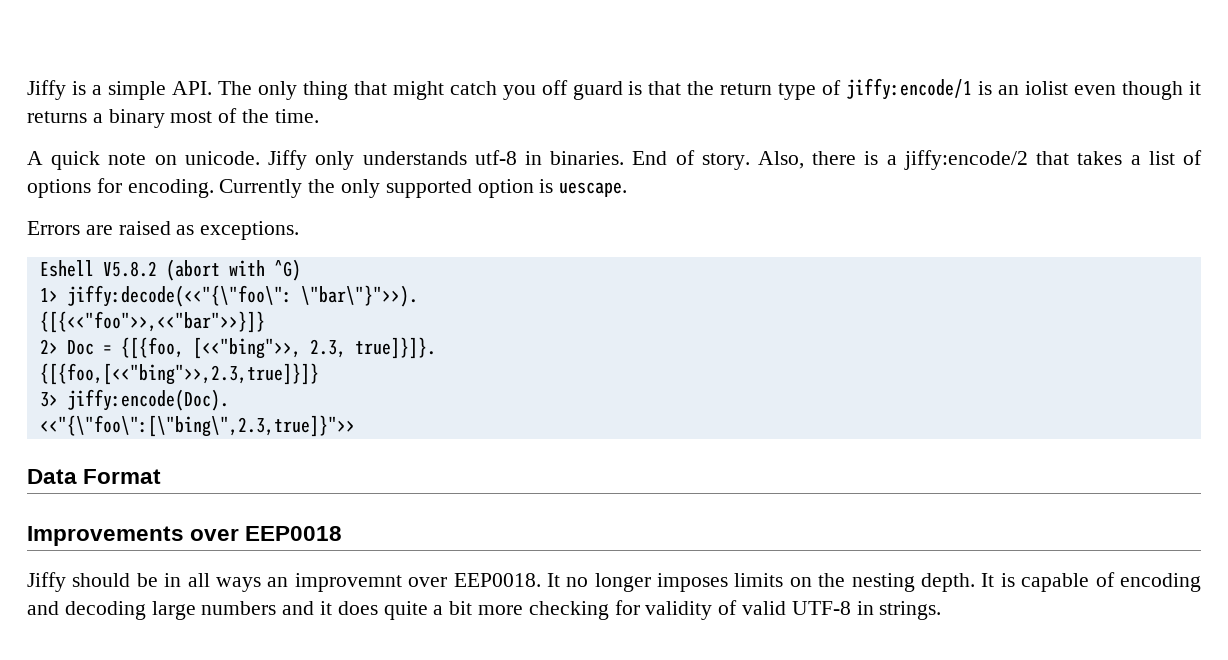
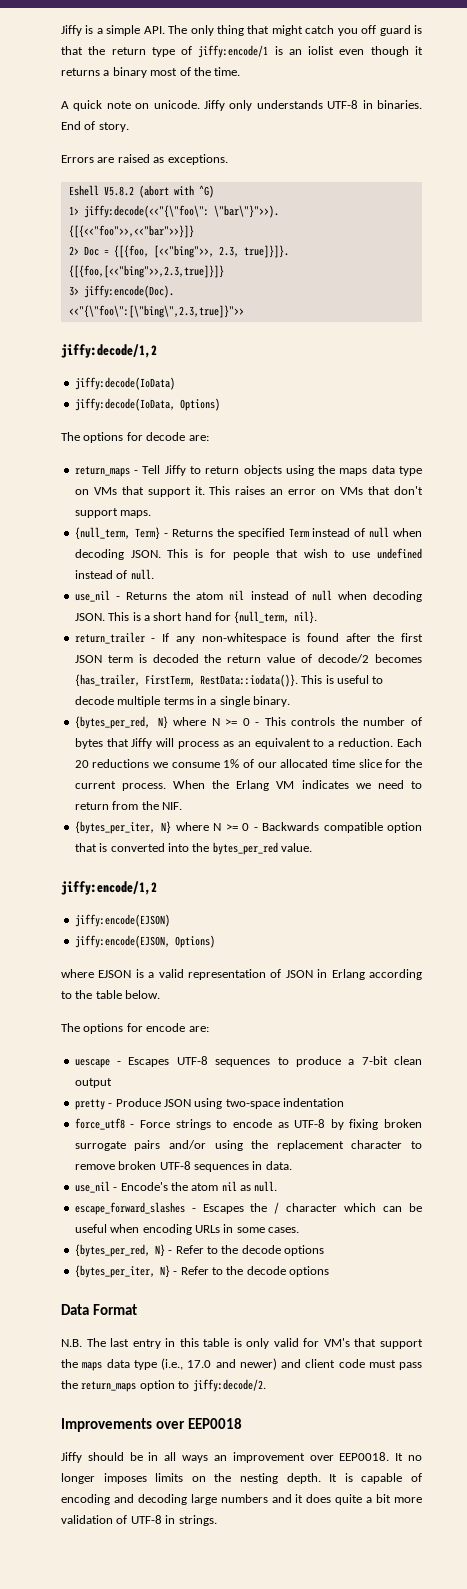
[474,150,517,165] utf-8 -> [327,100,359,109] UTF-8
[758,150,1202,170] [27,178,628,198] Also, there is a jiffy:encode/2 that takes a list of options for encoding. Currently the only supported option is uescape. -> (129, 127) none
[27,469,162,484] Data Format -> [61,344,157,358] [74,377,175,390] [74,398,220,411] [61,432,209,443] [74,465,422,477] [74,486,423,497] [74,508,152,518] [74,527,423,540] [74,548,422,560] [74,569,154,580] [74,590,422,602] [74,611,318,624] [74,632,424,644] [74,654,422,663] [74,674,384,687] [74,696,290,707] [74,716,422,729] [74,738,422,749] [74,759,423,768] [74,780,423,791] [74,801,182,810] [74,821,422,834] [74,842,312,855] [61,881,157,895] [74,914,170,927] [74,935,215,948] [61,969,422,980] [61,990,161,999] [61,1023,209,1034] [74,1056,422,1068] [74,1078,112,1088] [74,1098,344,1110] [74,1118,422,1130] [74,1140,422,1151] [74,1161,292,1172] [74,1181,278,1193] [74,1202,422,1215] [74,1224,299,1235] [74,1244,324,1257] [74,1265,329,1278] [61,1304,137,1315] [61,1338,424,1349] [61,1358,422,1371] [61,1379,266,1392] jiffy:decode/1,2 // jiffy:decode(IoData) // jiffy:decode(IoData, Options) // The options for decode are: // return_maps - Tell Jiffy to return objects using the maps data type on VMs that support it. This raises an error on VMs that don't support maps. // {null_term, Term} - Returns the specified Term instead of null when decoding JSON. This is for people that wish to use undefined instead of null. // use_nil - Returns the atom nil instead of null when decoding JSON. This is a short hand for {null_term, nil}. // return_trailer - If any non-whitespace is found after the first JSON term is decoded the return value of decode/2 becomes {has_trailer, FirstTerm, RestData::iodata()}. This is useful to decode multiple terms in a single binary. // {bytes_per_red, N} where N >= 0 - This controls the number of bytes that Jiffy will process as an equivalent to a reduction. Each 20 reductions we consume 1% of our allocated time slice for the current process. When the Erlang VM indicates we need to return from the NIF. // {bytes_per_iter, N} where N >= 0 - Backwards compatible option that is converted into the bytes_per_red value. // jiffy:encode/1,2 // jiffy:encode(EJSON) // jiffy:encode(EJSON, Options) // where EJSON is a valid representation of JSON in Erlang according to the table below. // The options for encode are: // uescape - Escapes UTF-8 sequences to produce a 7-bit clean output // pretty - Produce JSON using two-space indentation // force_utf8 - Force strings to encode as UTF-8 by fixing broken surrogate pairs and/or using the replacement character to remove broken UTF-8 sequences in data. // use_nil - Encode's the atom nil as null. // escape_forward_slashes - Escapes the / character which can be useful when encoding URLs in some cases. // {bytes_per_red, N} - Refer to the decode options // {bytes_per_iter, N} - Refer to the decode options // Data Format // N.B. The last entry in this table is only valid for VM's that support the maps data type (i.e., 17.0 and newer) and client code must pass the return_maps option to jiffy:decode/2.
[294,573,402,592] improvemnt -> [232,1452,305,1463] improvement
[528,600,787,620] checking for validity of valid -> [61,1515,128,1524] validation of

